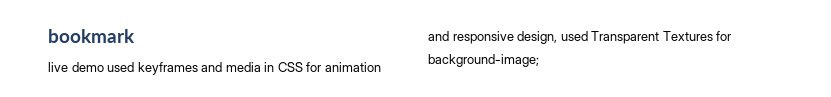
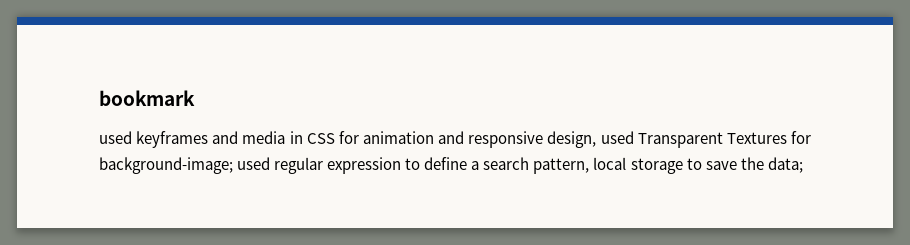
[48,62,104,72] live demo -> (195, 98) none
(539, 60) none -> [237,157,803,174] used regular expression to define a search pattern, local storage to save the data;

